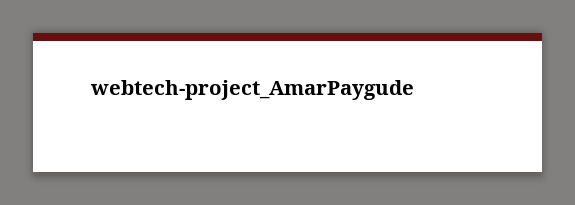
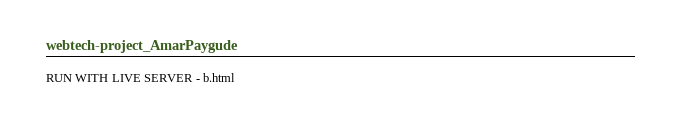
(414, 90) none -> [46,73,235,82] // RUN WITH LIVE SERVER - b.html

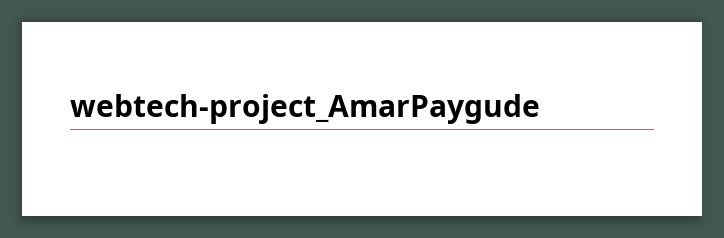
[46,73,235,82] // RUN WITH LIVE SERVER - b.html -> (540, 109) none

